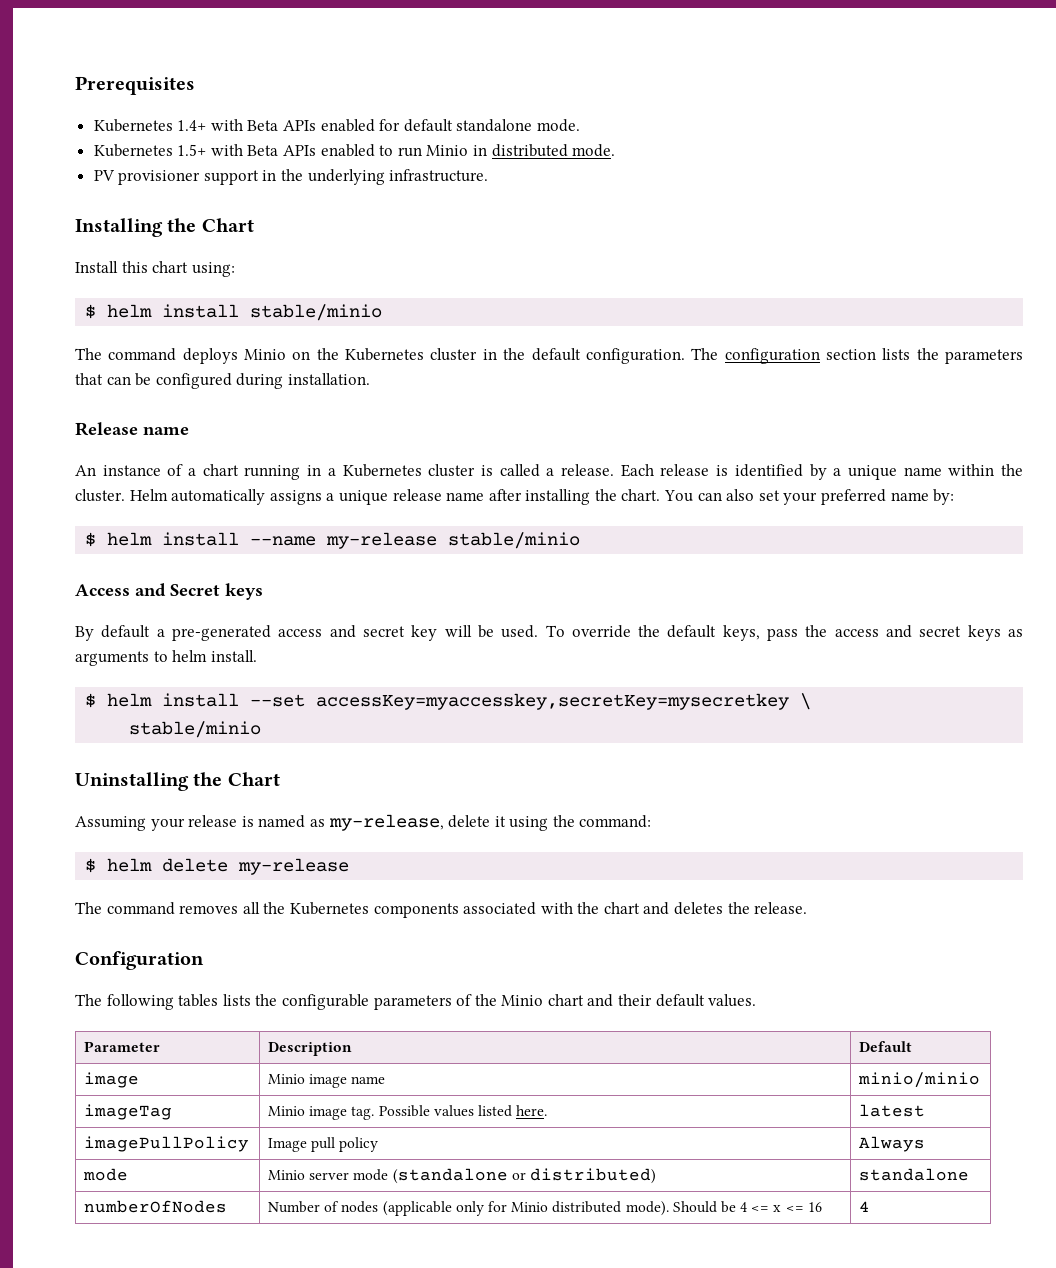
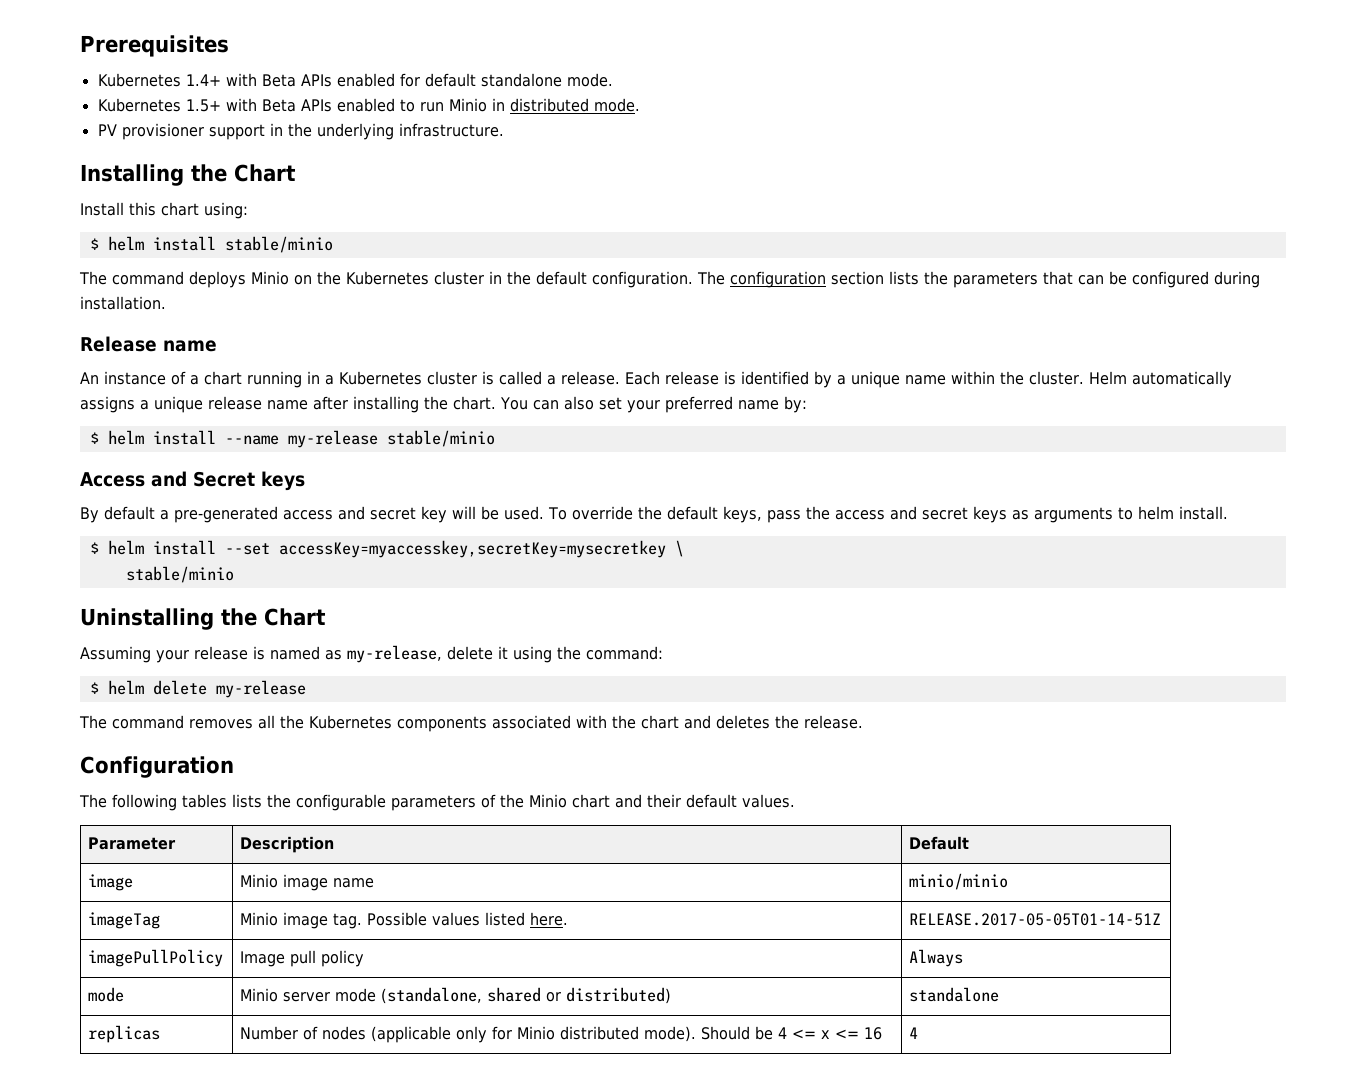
[859,1104,926,1117] latest -> [909,913,1162,926] RELEASE.2017-05-05T01-14-51Z
[392,1168,508,1184] (standalone -> [381,987,542,1004] (standalone, shared
[84,1200,228,1213] numberOfNodes -> [88,1025,161,1043] replicas

